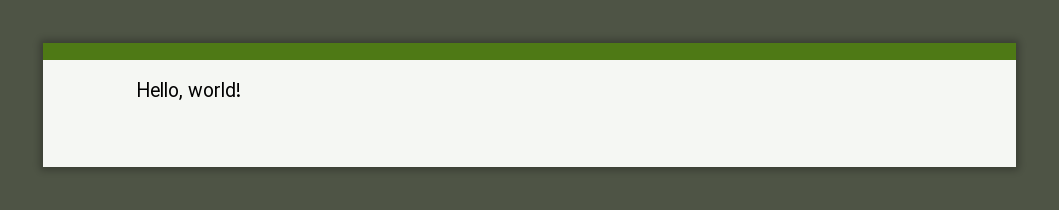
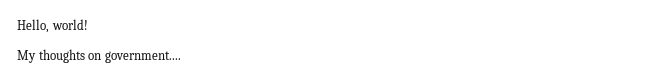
(242, 89) none -> [17,49,181,63] // My thoughts on government....

